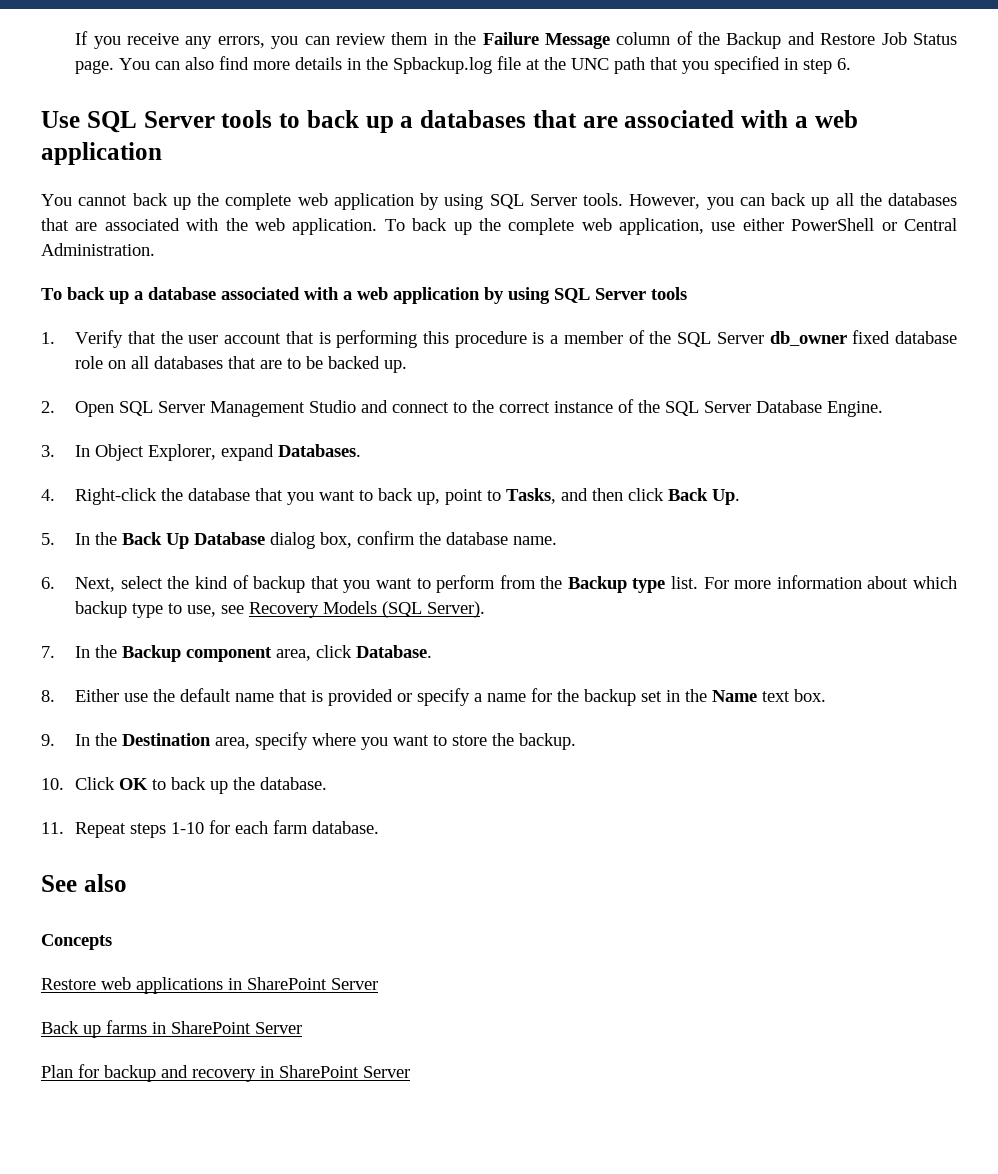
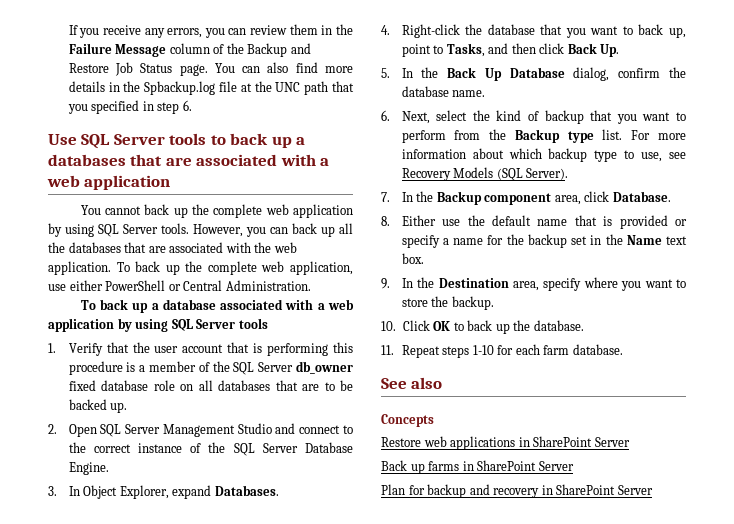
[270,532,353,549] dialog box, -> [573,67,610,81] dialog,

